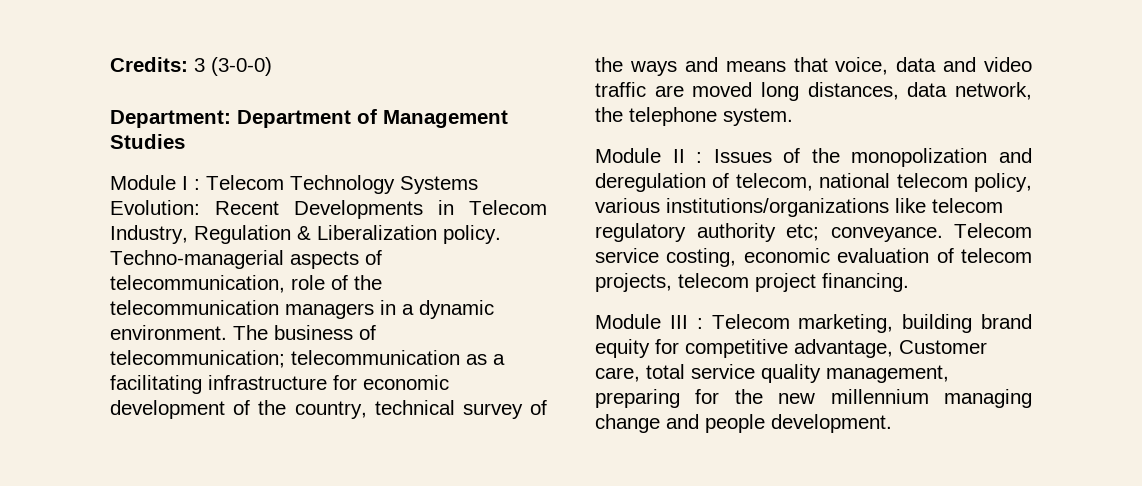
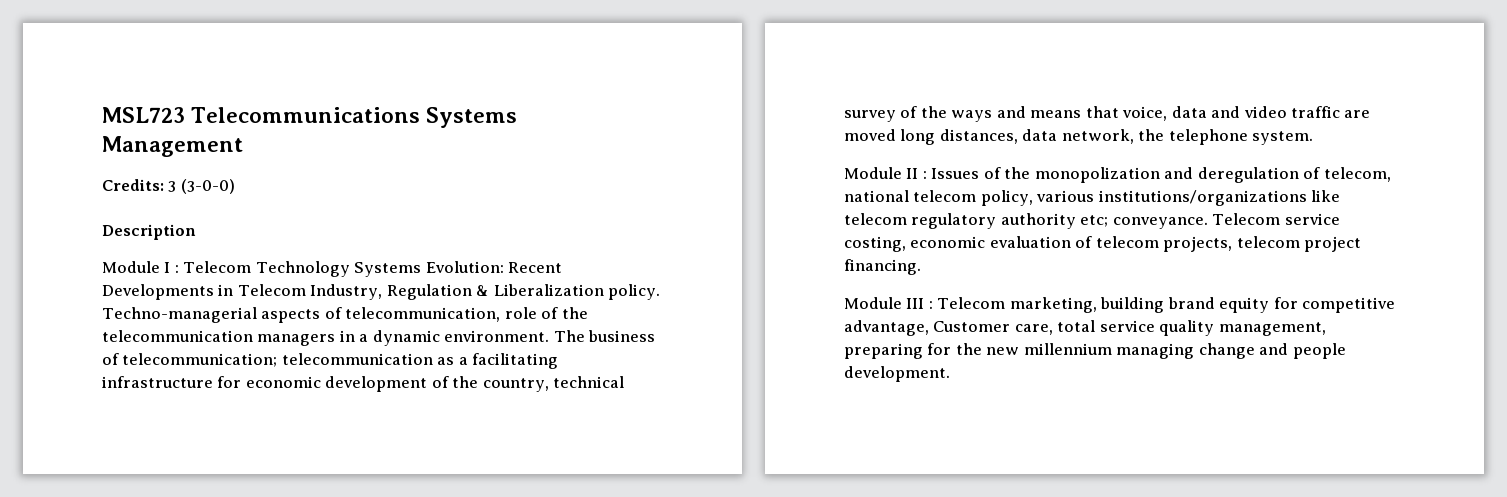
(110, 64) none -> [102,107,518,128] [102,136,243,157] MSL723 Telecommunications Systems Management //
[110,109,508,128] [110,134,185,149] Department: Department of Management Studies -> [102,224,196,240] Description

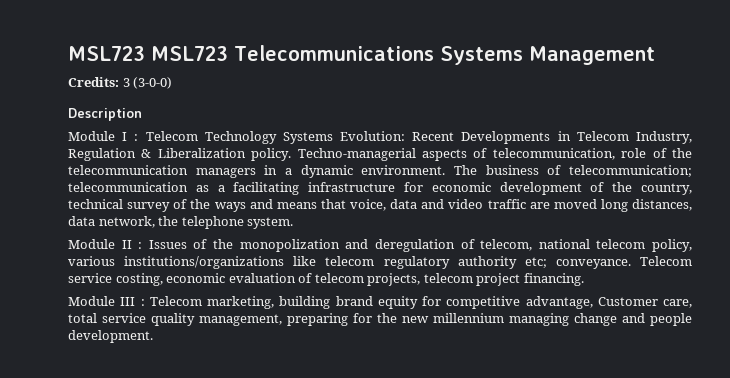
[102,107,185,123] MSL723 -> [68,46,228,61] MSL723 MSL723

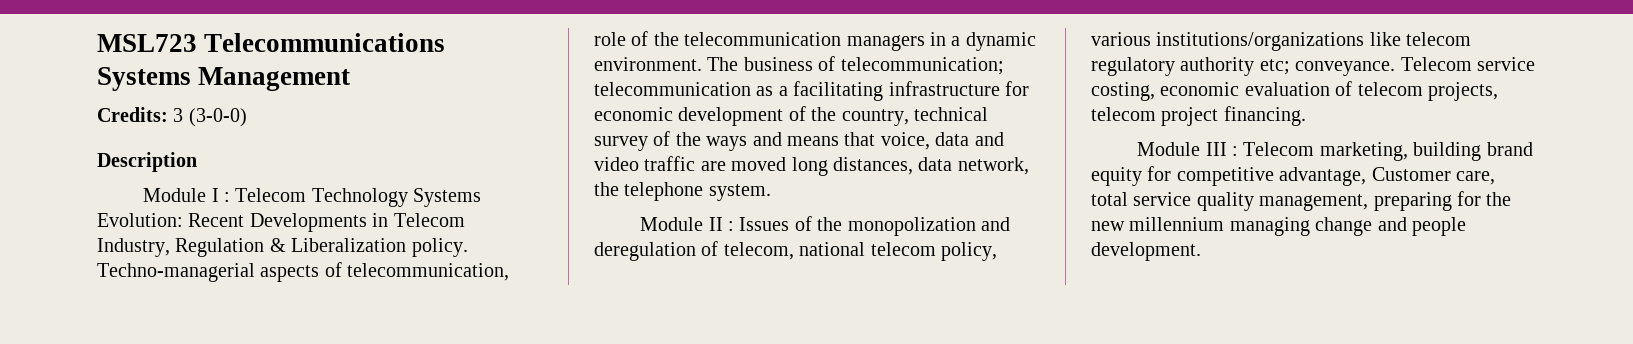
[68,46,228,61] MSL723 MSL723 -> [97,34,197,52] MSL723

